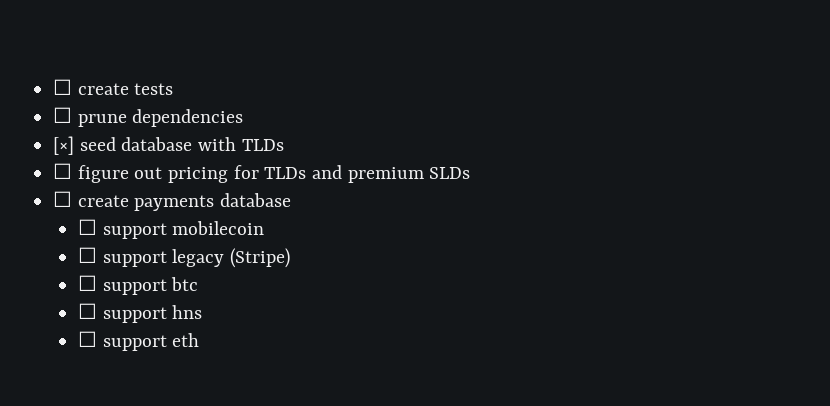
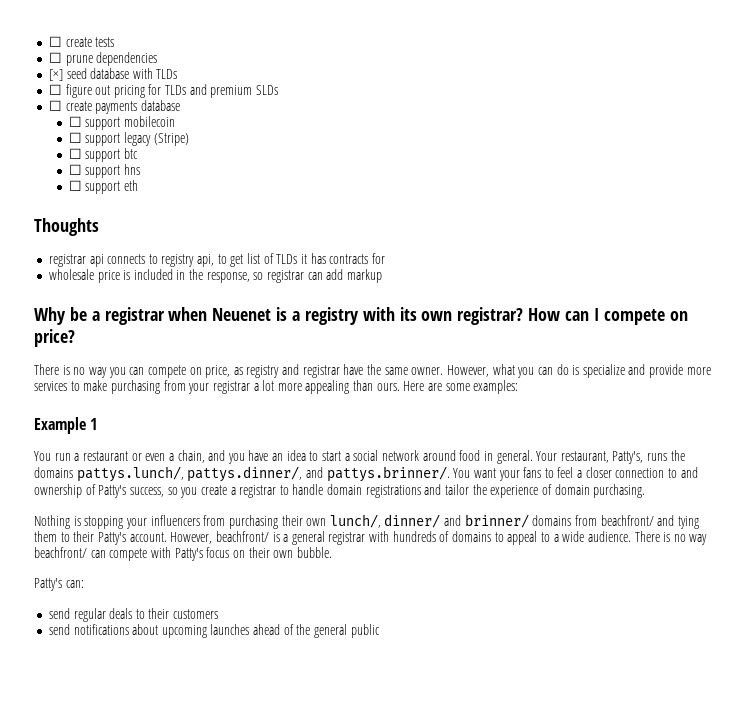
(200, 340) none -> [34,218,99,236] [48,253,385,267] [48,269,382,283] [34,307,688,325] [34,329,75,347] [34,364,711,378] [34,380,519,394] [34,417,98,434] [34,450,685,464] [34,466,698,482] [34,484,646,498] [34,514,699,529] [34,531,708,545] [34,547,332,561] [34,578,84,591] [48,608,219,622] [48,624,380,638] // Thoughts // registrar api connects to registry api, to get list of TLDs it has contracts for // wholesale price is included in the response, so registrar can add markup // Why be a registrar when Neuenet is a registry with its own registrar? How can I compete on price? // There is no way you can compete on price, as registry and registrar have the same owner. However, what you can do is specialize and provide more services to make purchasing from your registrar a lot more appealing than ours. Here are some examples: // Example 1 // You run a restaurant or even a chain, and you have an idea to start a social network around food in general. Your restaurant, Patty's, runs the domains pattys.lunch/, pattys.dinner/, and pattys.brinner/. You want your fans to feel a closer connection to and ownership of Patty's success, so you create a registrar to handle domain registrations and tailor the experience of domain purchasing. // Nothing is stopping your influencers from purchasing their own lunch/, dinner/ and brinner/ domains from beachfront/ and tying them to their Patty's account. However, beachfront/ is a general registrar with hundreds of domains to appeal to a wide audience. There is no way beachfront/ can compete with Patty's focus on their own bubble. // Patty's can: // send regular deals to their customers // send notifications about upcoming launches ahead of the general public

